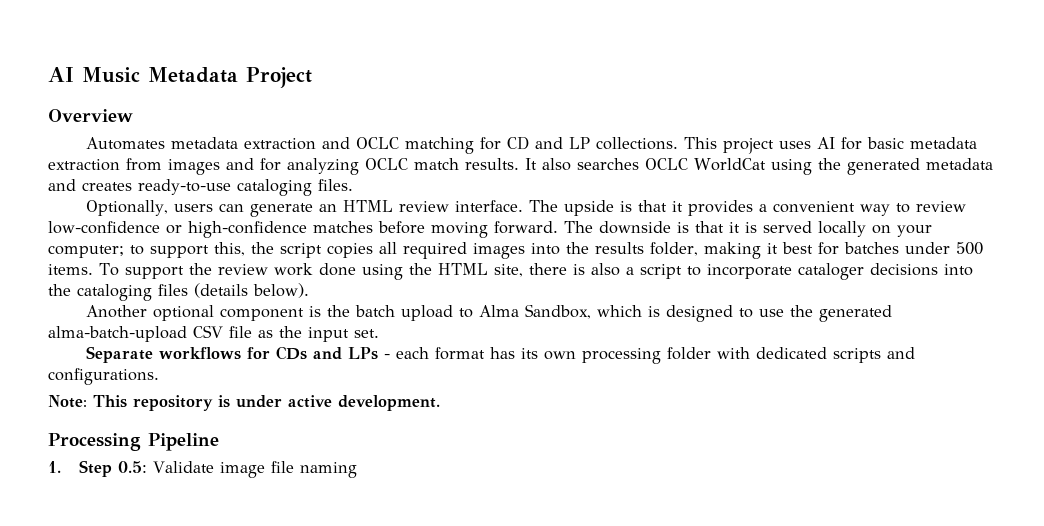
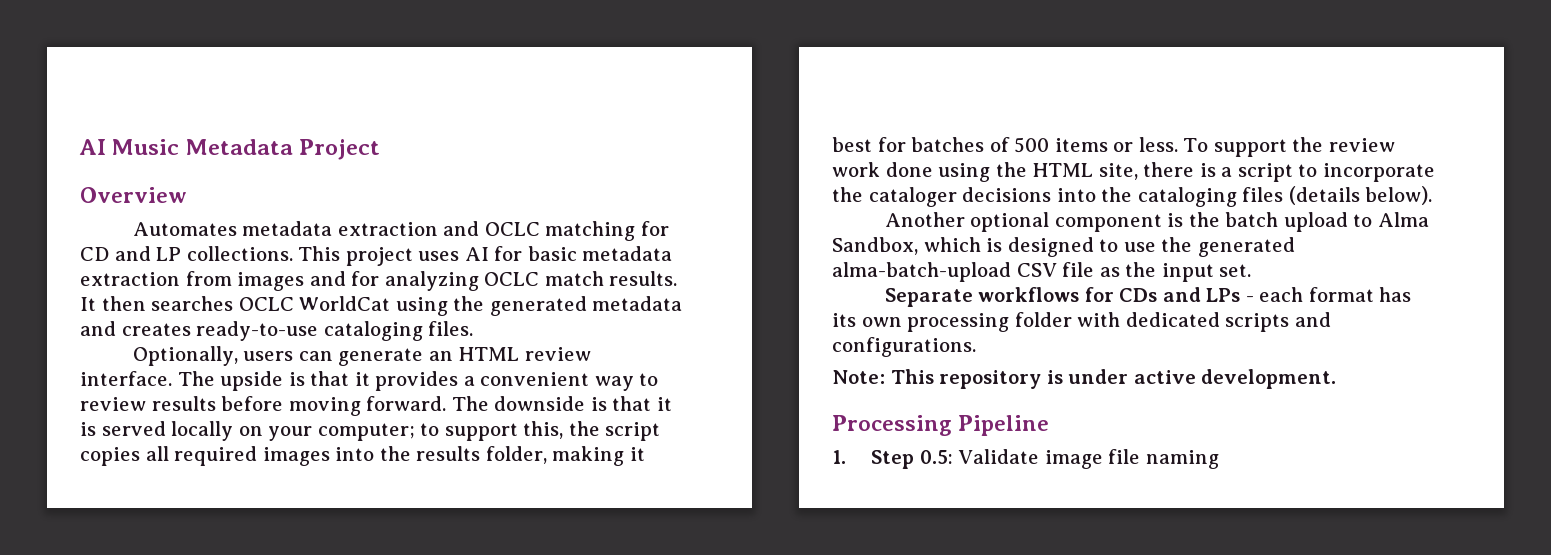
[542,158,571,171] also -> [101,296,146,311] then
[48,221,373,238] low-confidence or high-confidence matches -> [151,396,216,411] results
[905,242,983,255] [48,264,93,275] under 500 items. -> [989,137,1178,153] of 500 items or less.
[590,263,620,276] also -> (1216, 170) none
(792, 271) none -> [832,187,863,202] the

